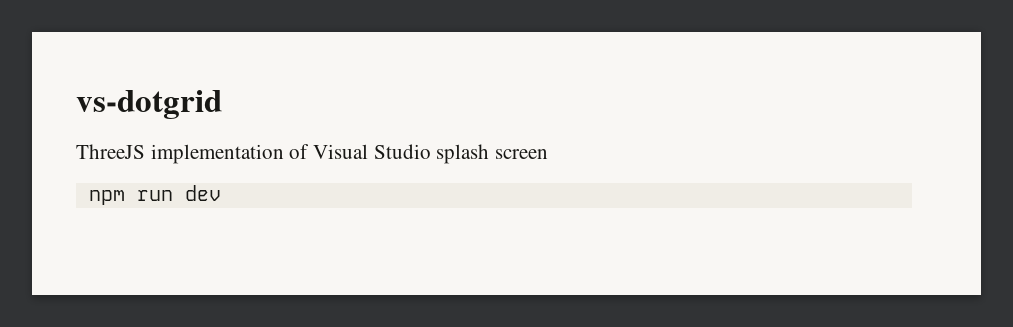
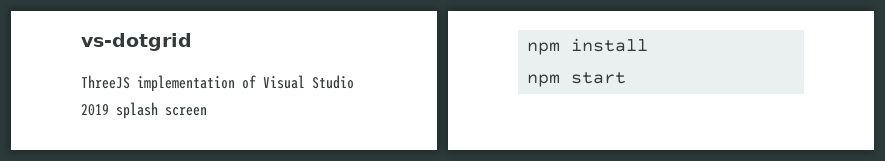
(431, 151) none -> [81,104,109,116] 2019
[136,185,221,201] run dev -> [571,38,649,52] [527,72,627,87] install // npm start

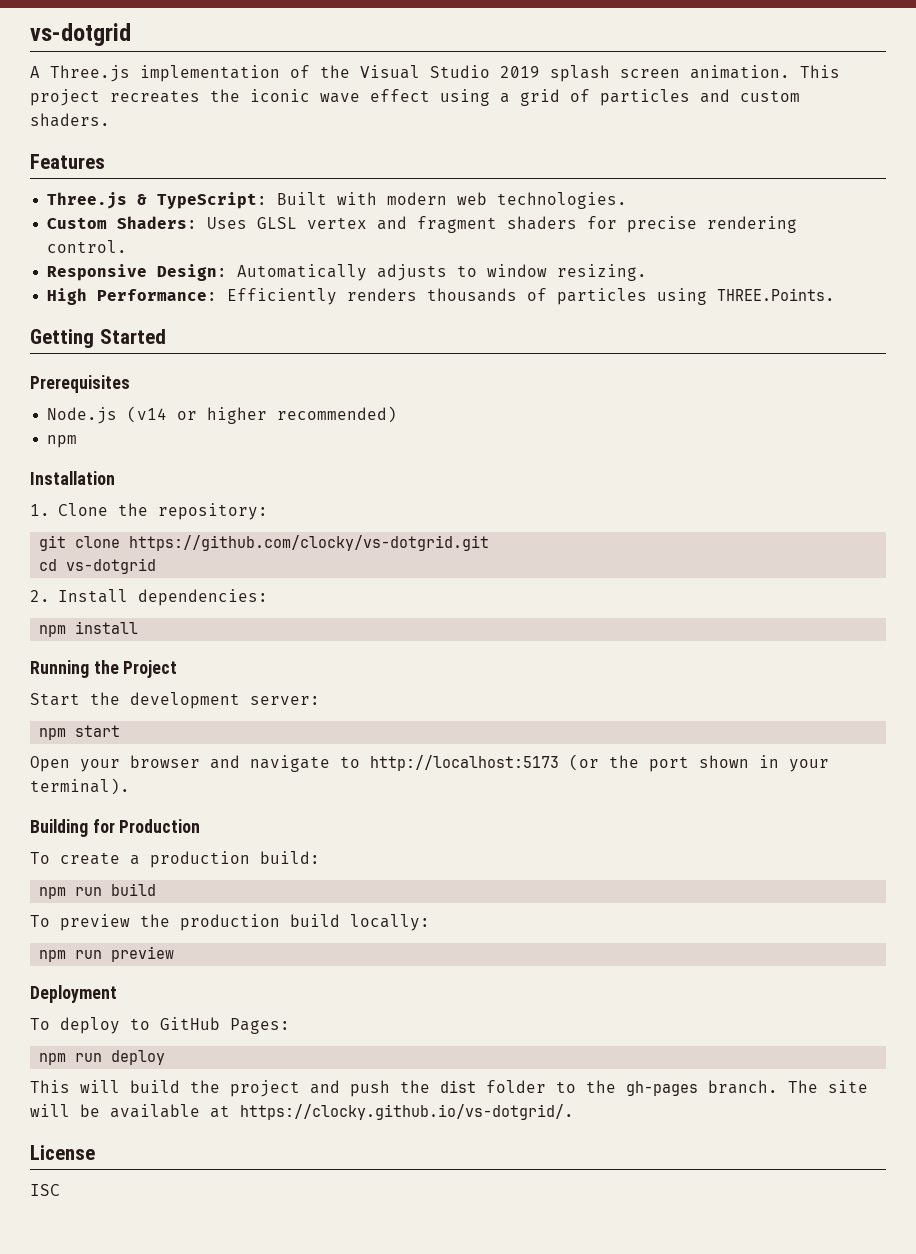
[81,33,192,51] [81,75,130,89] vs-dotgrid // ThreeJS -> [30,23,131,46] [30,65,130,82] vs-dotgrid // A Three.js
(256, 82) none -> [320,65,350,78] the
[527,38,649,55] [527,72,627,87] // npm install // npm start -> [690,65,840,79] [30,89,800,106] [30,113,110,127] [30,154,105,169] [47,192,628,209] [47,216,798,233] [47,240,128,253] [47,264,648,281] [47,288,836,305] [30,329,166,348] [30,375,130,393] [47,406,398,424] [47,435,78,448] [30,471,115,485] [30,503,268,520] [39,535,490,551] [39,558,157,574] [30,589,268,606] [39,621,139,637] [30,660,178,678] [30,692,320,709] [39,725,121,740] [30,754,829,772] [30,778,130,795] [30,819,201,837] [30,851,320,868] [39,883,157,899] [30,914,430,931] [39,946,175,962] [30,985,117,1003] [30,1017,290,1034] [39,1050,166,1065] [30,1080,868,1097] [30,1104,574,1120] [30,1145,95,1160] [30,1184,60,1196] animation. This project recreates the iconic wave effect using a grid of particles and custom shaders. // Features // Three.js & TypeScript: Built with modern web technologies. // Custom Shaders: Uses GLSL vertex and fragment shaders for precise rendering control. // Responsive Design: Automatically adjusts to window resizing. // High Performance: Efficiently renders thousands of particles using THREE.Points. // Getting Started // Prerequisites // Node.js (v14 or higher recommended) // npm // Installation // 1. Clone the repository: // git clone https://github.com/clocky/vs-dotgrid.git // cd vs-dotgrid // 2. Install dependencies: // npm install // Running the Project // Start the development server: // npm start // Open your browser and navigate to http://localhost:5173 (or the port shown in your terminal). // Building for Production // To create a production build: // npm run build // To preview the production build locally: // npm run preview // Deployment // To deploy to GitHub Pages: // npm run deploy // This will build the project and push the dist folder to the gh-pages branch. The site will be available at https://clocky.github.io/vs-dotgrid/. // License // ISC

